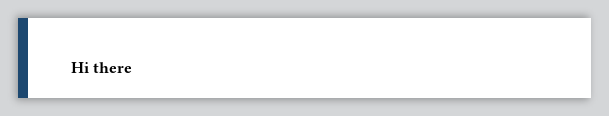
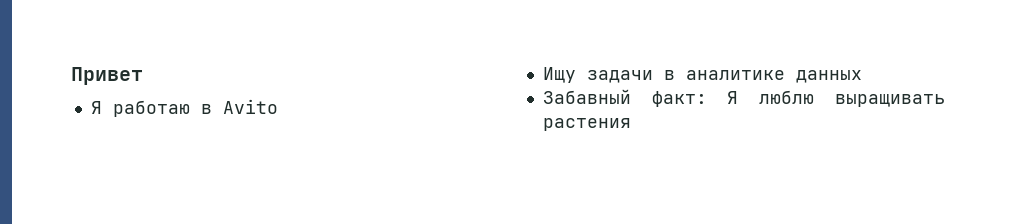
[71,62,133,73] Hi there -> [71,67,143,85] [90,99,278,117] [542,67,862,83] [542,89,945,107] [542,118,631,131] Привет // Я работаю в Avito // Ищу задачи в аналитике данных // Забавный факт: Я люблю выращивать растения

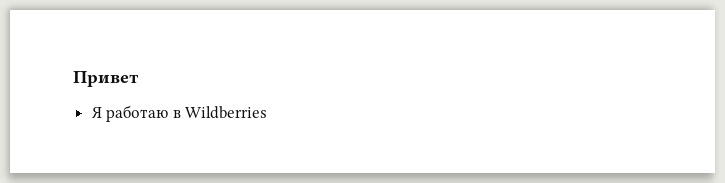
[222,99,278,114] [542,67,862,83] [542,89,945,107] [542,118,631,131] Avito // Ищу задачи в аналитике данных // Забавный факт: Я люблю выращивать растения -> [185,106,268,119] Wildberries

